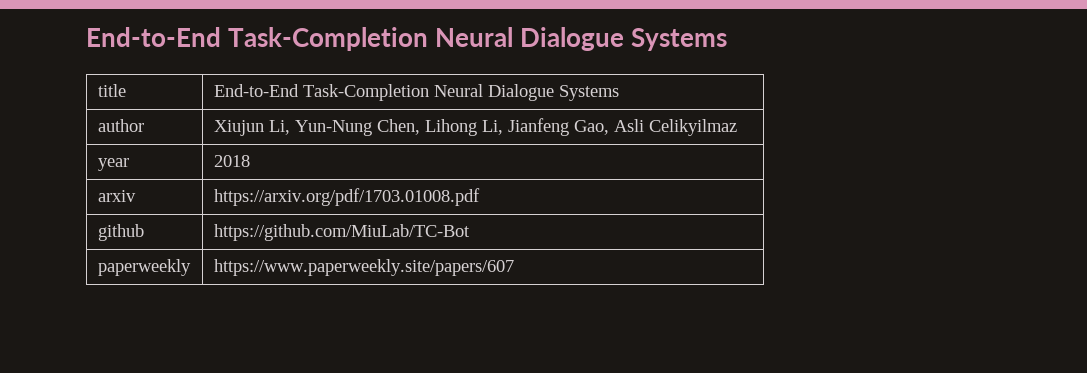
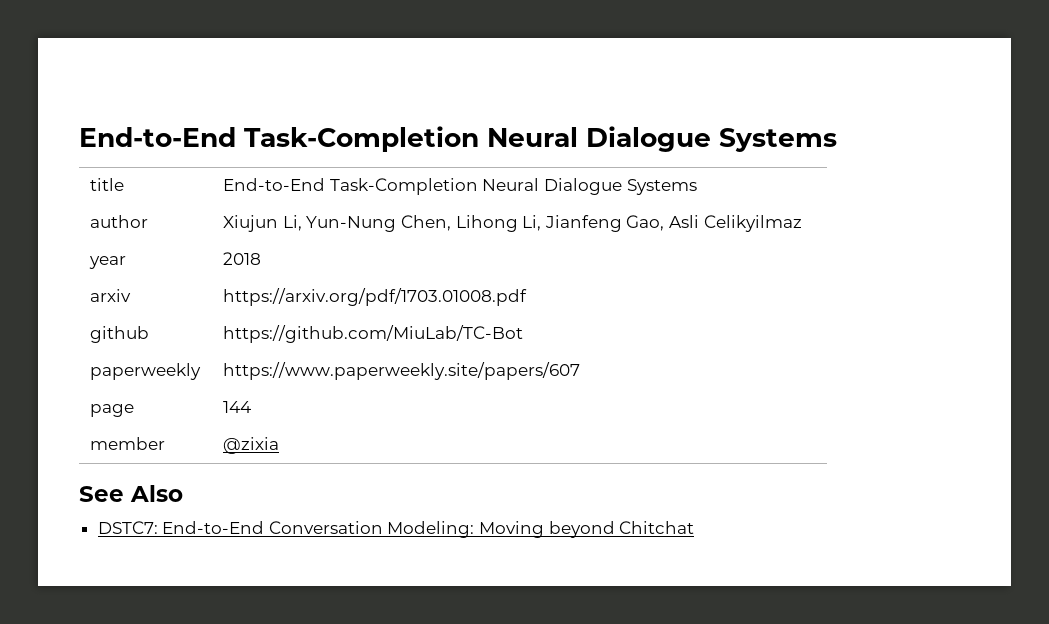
(514, 267) none -> [90,404,135,417] [223,401,252,413] [90,437,166,450] [223,437,280,454] [79,485,183,502] [97,521,695,538] // page | 144 // member | @zixia // See Also // DSTC7: End-to-End Conversation Modeling: Moving beyond Chitchat

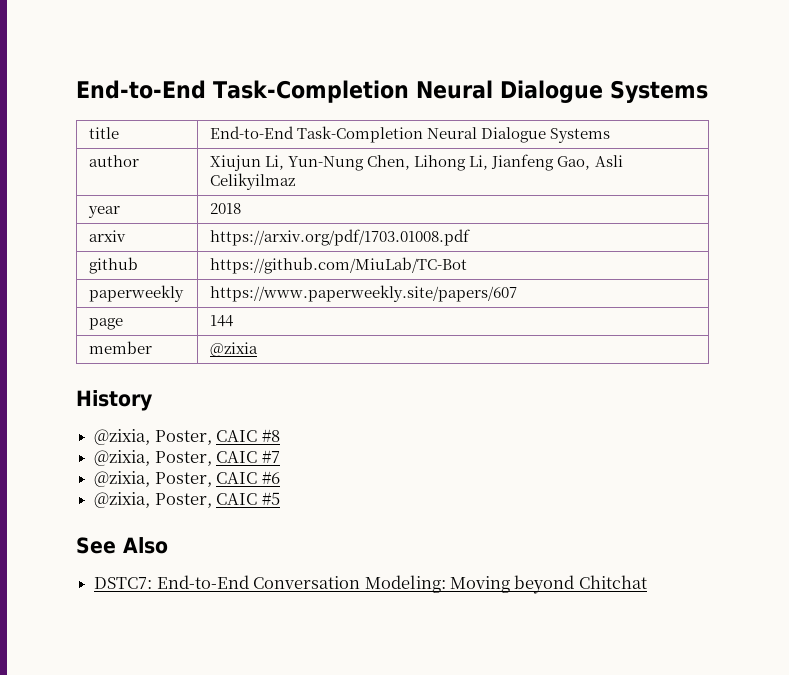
(280, 445) none -> [76,390,152,411] [94,429,280,445] [94,450,280,466] [94,471,280,487] [94,492,280,508] // History // @zixia, Poster, CAIC #8 // @zixia, Poster, CAIC #7 // @zixia, Poster, CAIC #6 // @zixia, Poster, CAIC #5

